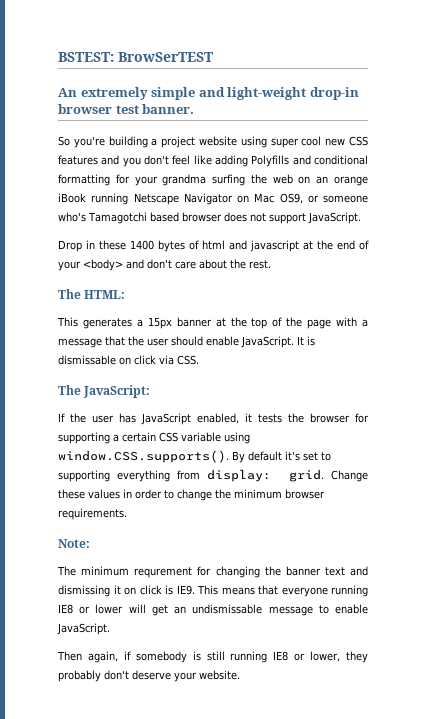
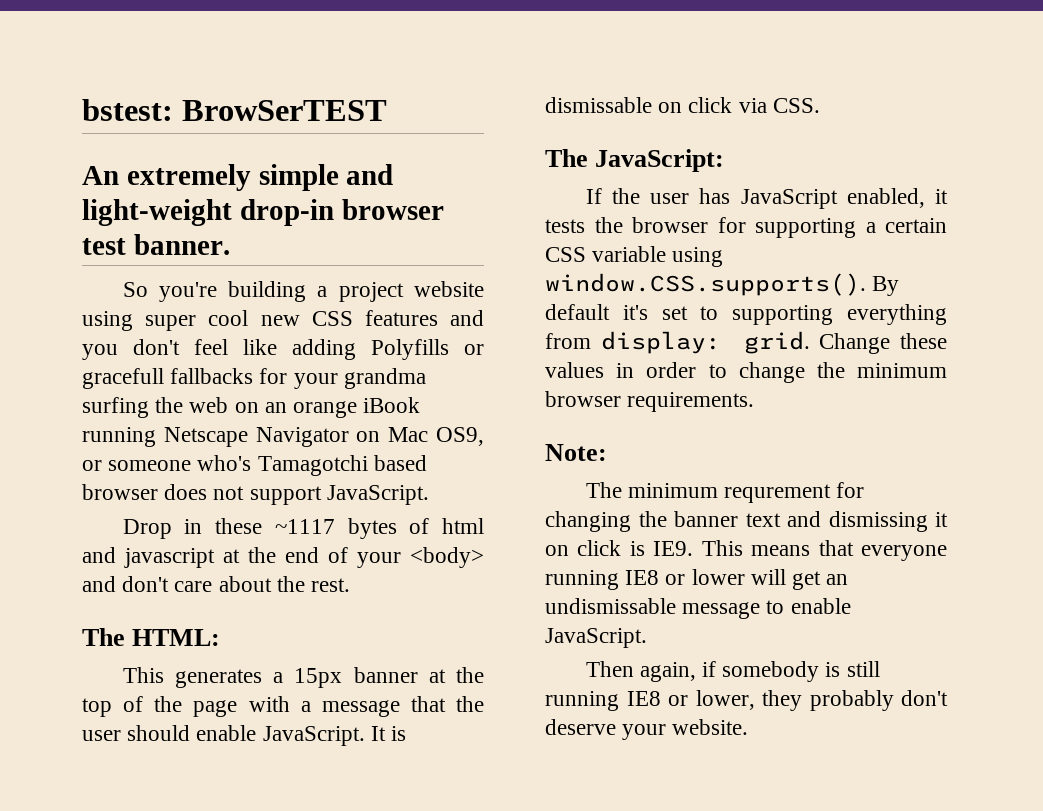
[58,52,114,62] BSTEST: -> [82,99,173,121] bstest:
[292,155,368,165] [58,174,110,186] and conditional formatting -> [464,344,484,355] [82,368,254,389] or gracefull fallbacks
[130,240,154,250] 1400 -> [274,519,335,534] ~1117

